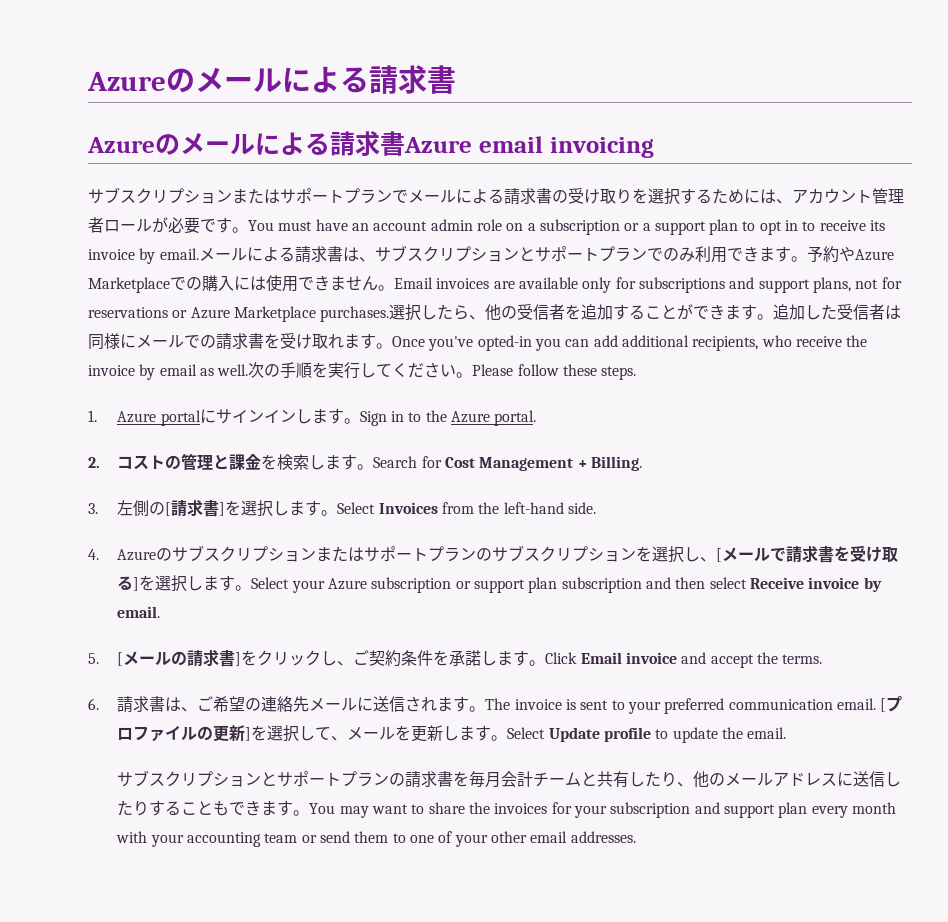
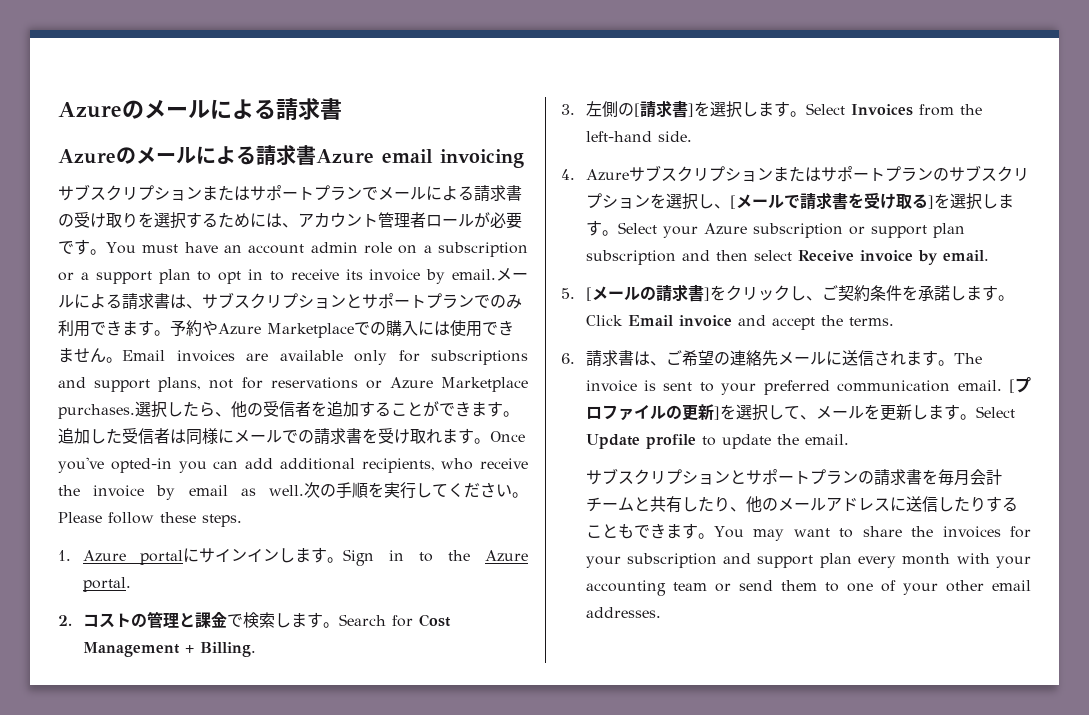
[261,454,278,470] を -> [226,614,243,627] で
[156,548,173,561] の -> (629, 175) none

